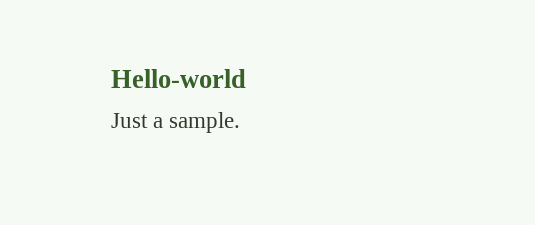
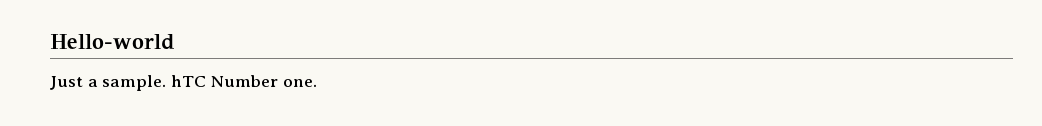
(241, 122) none -> [171,75,317,87] hTC Number one.

